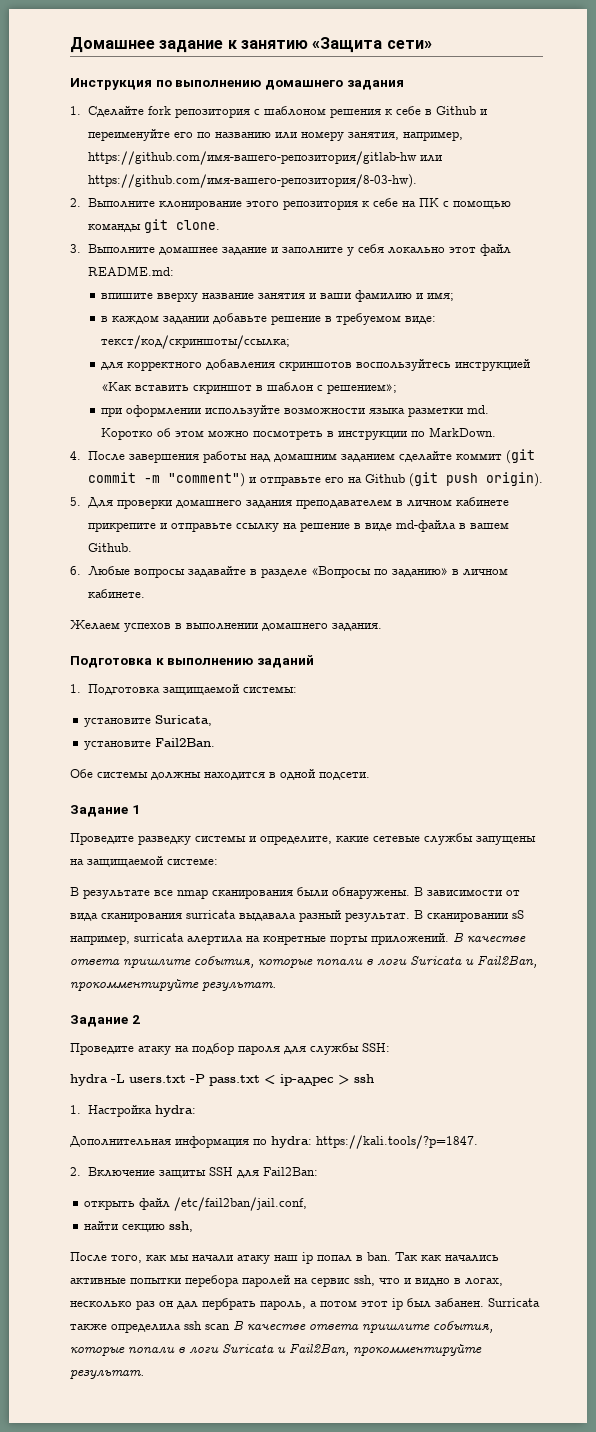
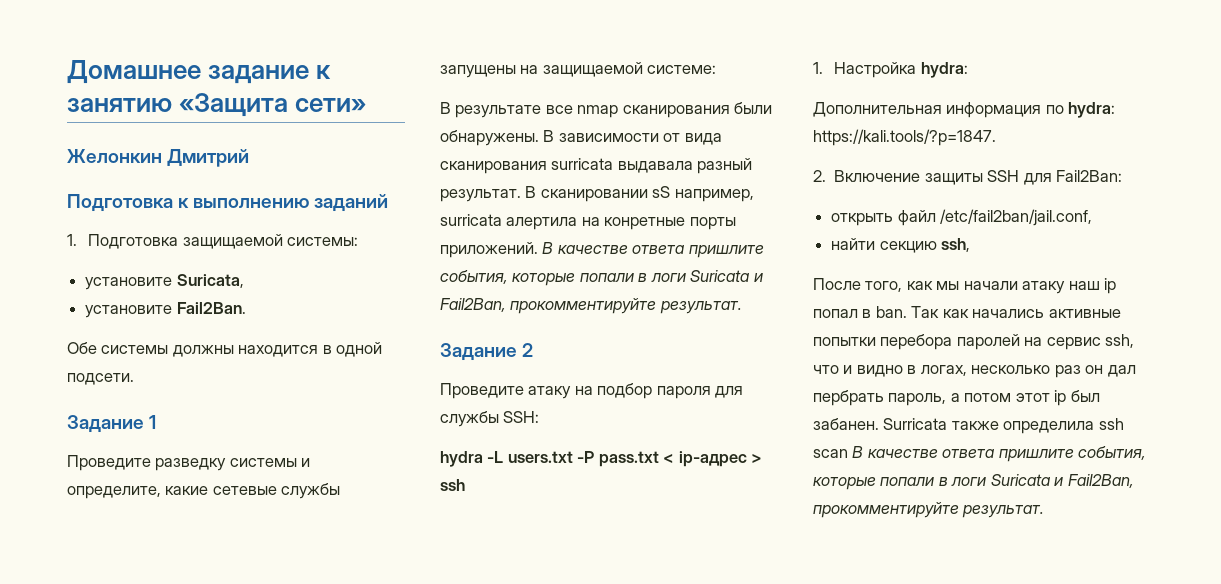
[70,78,404,90] [70,106,487,118] [87,129,463,141] [87,151,442,165] [87,174,417,188] [70,198,511,210] [87,219,220,233] [70,244,511,256] [87,266,174,276] [101,290,455,302] [101,313,437,325] [101,335,291,349] [101,359,531,371] [101,382,398,394] [101,405,490,417] [101,427,497,440] [70,449,535,464] [87,472,543,487] [70,497,509,509] [87,520,509,532] [87,543,132,552] [70,566,508,578] [87,589,145,598] [70,620,382,632] Инструкция по выполнению домашнего задания // 1. Сделайте fork репозитория c шаблоном решения к себе в Github и переименуйте его по названию или номеру занятия, например, https://github.com/имя-вашего-репозитория/gitlab-hw или https://github.com/имя-вашего-репозитория/8-03-hw). // 2. Выполните клонирование этого репозитория к себе на ПК с помощью команды git clone. // 3. Выполните домашнее задание и заполните у себя локально этот файл README.md: // впишите вверху название занятия и ваши фамилию и имя; // в каждом задании добавьте решение в требуемом виде: текст/код/скриншоты/ссылка; // для корректного добавления скриншотов воспользуйтесь инструкцией «Как вставить скриншот в шаблон с решением»; // при оформлении используйте возможности языка разметки md. Коротко об этом можно посмотреть в инструкции по MarkDown. // 4. После завершения работы над домашним заданием сделайте коммит (git commit -m "comment") и отправьте его на Github (git push origin). // 5. Для проверки домашнего задания преподавателем в личном кабинете прикрепите и отправьте ссылку на решение в виде md-файла в вашем Github. // 6. Любые вопросы задавайте в разделе «Вопросы по заданию» в личном кабинете. // Желаем успехов в выполнении домашнего задания. -> [67,149,250,167] Желонкин Дмитрий

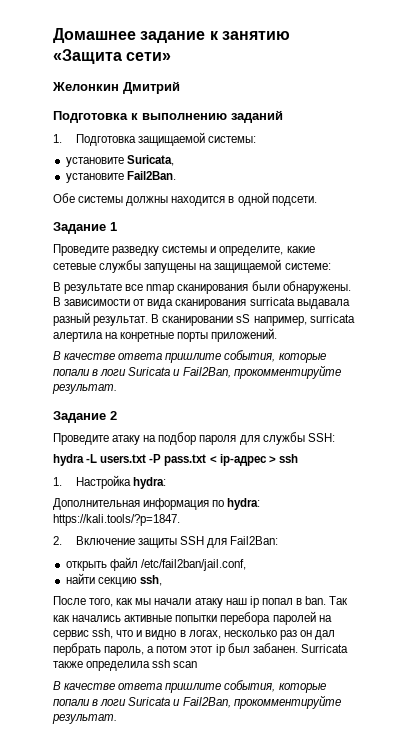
(538, 250) none -> (278, 335) //
(848, 453) none -> (198, 664) //

